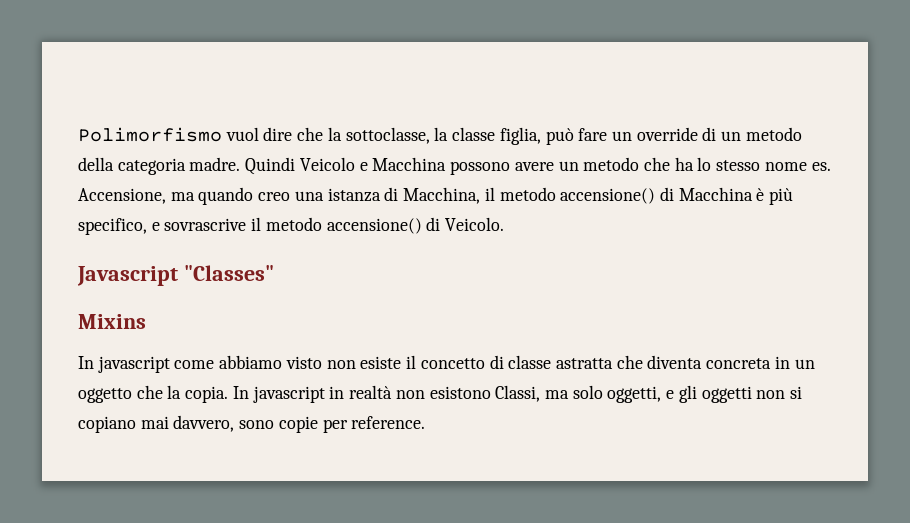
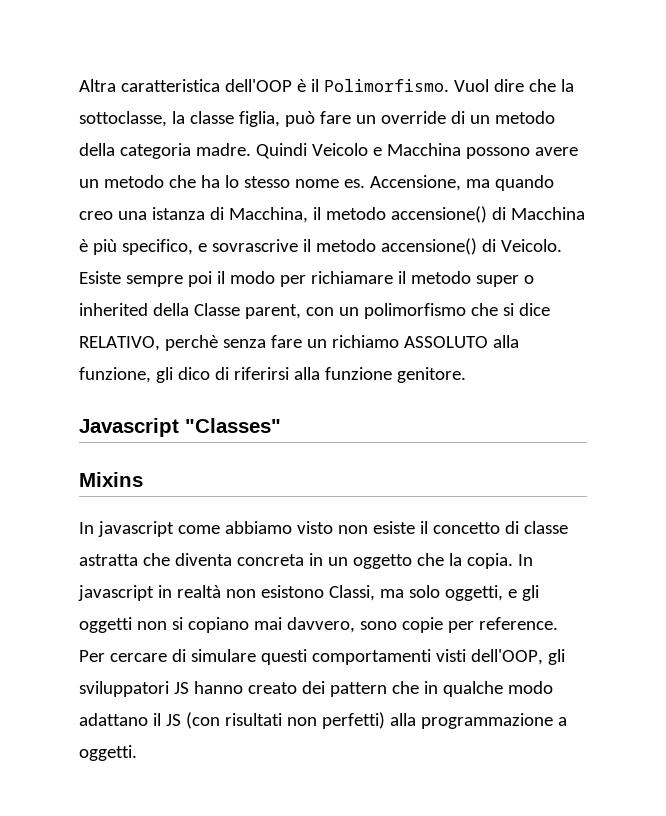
[78,127,259,142] Polimorfismo vuol -> [79,79,489,92] Altra caratteristica dell'OOP è il Polimorfismo. Vuol
(505, 224) none -> [79,271,534,287] [79,303,550,319] [79,335,519,351] [79,367,466,383] Esiste sempre poi il modo per richiamare il metodo super o inherited della Classe parent, con un polimorfismo che si dice RELATIVO, perchè senza fare un richiamo ASSOLUTO alla funzione, gli dico di riferirsi alla funzione genitore.
(426, 422) none -> [79,649,565,665] [79,681,553,697] [79,712,567,729] [79,745,137,761] Per cercare di simulare questi comportamenti visti dell'OOP, gli sviluppatori JS hanno creato dei pattern che in qualche modo adattano il JS (con risultati non perfetti) alla programmazione a oggetti.

